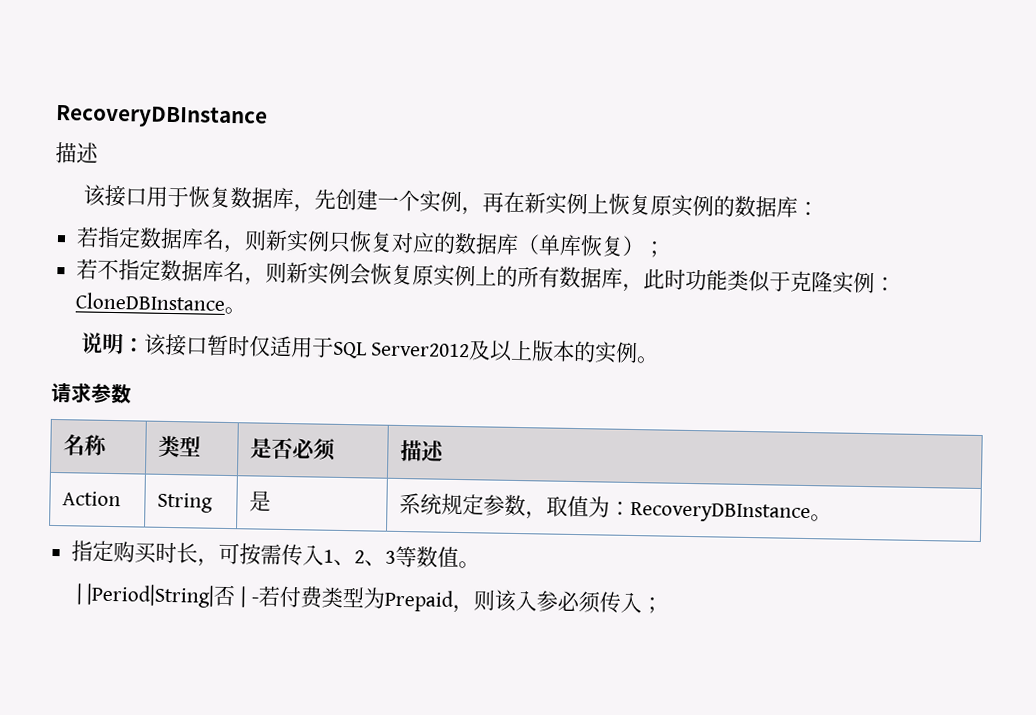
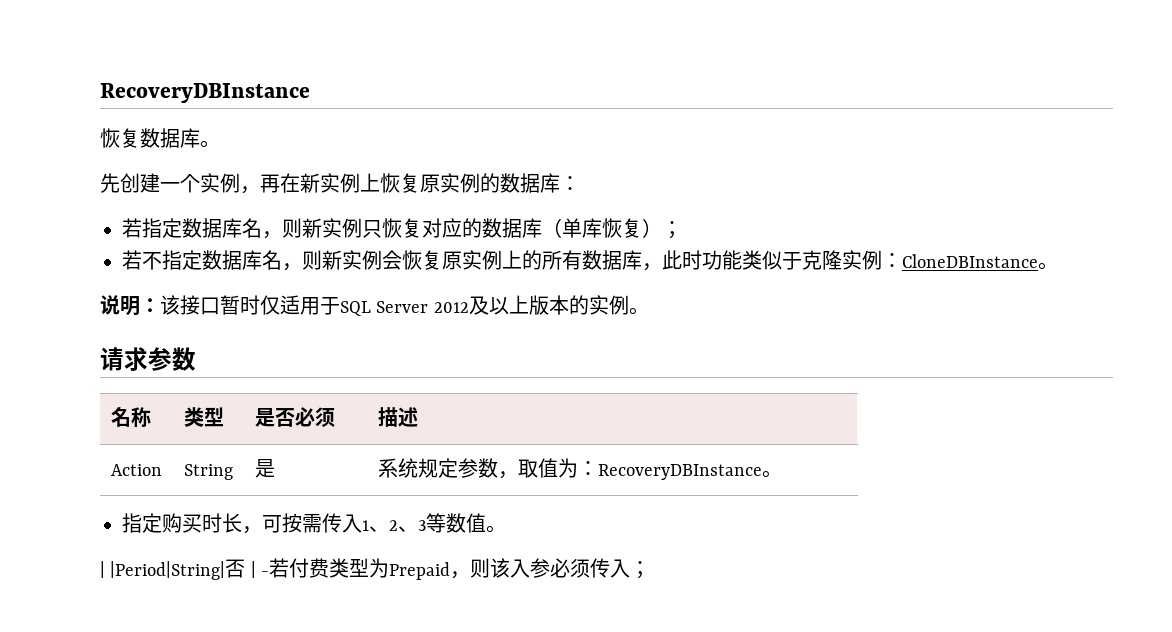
[55,141,99,164] [82,184,189,208] 描述 // 该接口用于 -> (310, 93) none
[292,204,315,213] ， -> [200,140,220,148] 。 //
[371,342,471,358] Server2012 -> [376,301,469,313] Server 2012

